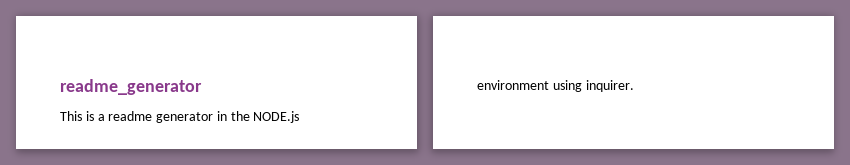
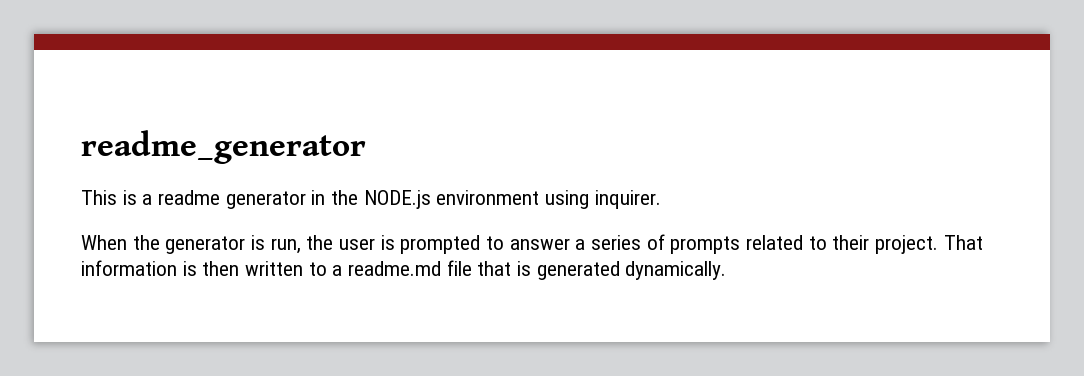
(634, 86) none -> [81,234,983,254] [81,260,727,280] // When the generator is run, the user is prompted to answer a series of prompts related to their project. That information is then written to a readme.md file that is generated dynamically.

